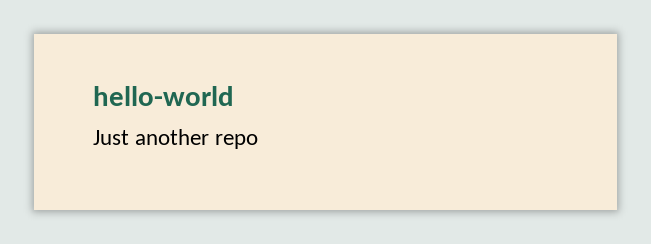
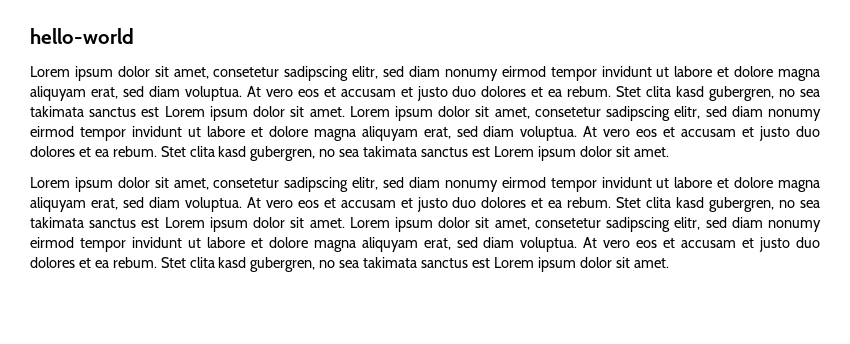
[93,129,259,149] Just another repo -> [30,66,821,81] [30,86,821,101] [30,106,821,121] [30,126,821,141] [30,146,669,161] [30,177,821,192] [30,197,821,212] [30,217,821,232] [30,237,821,252] [30,257,669,272] Lorem ipsum dolor sit amet, consetetur sadipscing elitr, sed diam nonumy eirmod tempor invidunt ut labore et dolore magna aliquyam erat, sed diam voluptua. At vero eos et accusam et justo duo dolores et ea rebum. Stet clita kasd gubergren, no sea takimata sanctus est Lorem ipsum dolor sit amet. Lorem ipsum dolor sit amet, consetetur sadipscing elitr, sed diam nonumy eirmod tempor invidunt ut labore et dolore magna aliquyam erat, sed diam voluptua. At vero eos et accusam et justo duo dolores et ea rebum. Stet clita kasd gubergren, no sea takimata sanctus est Lorem ipsum dolor sit amet. // Lorem ipsum dolor sit amet, consetetur sadipscing elitr, sed diam nonumy eirmod tempor invidunt ut labore et dolore magna aliquyam erat, sed diam voluptua. At vero eos et accusam et justo duo dolores et ea rebum. Stet clita kasd gubergren, no sea takimata sanctus est Lorem ipsum dolor sit amet. Lorem ipsum dolor sit amet, consetetur sadipscing elitr, sed diam nonumy eirmod tempor invidunt ut labore et dolore magna aliquyam erat, sed diam voluptua. At vero eos et accusam et justo duo dolores et ea rebum. Stet clita kasd gubergren, no sea takimata sanctus est Lorem ipsum dolor sit amet.

